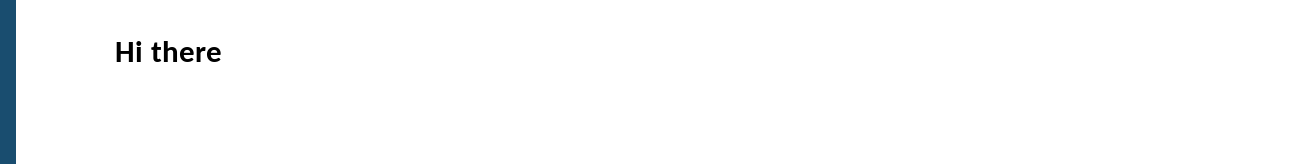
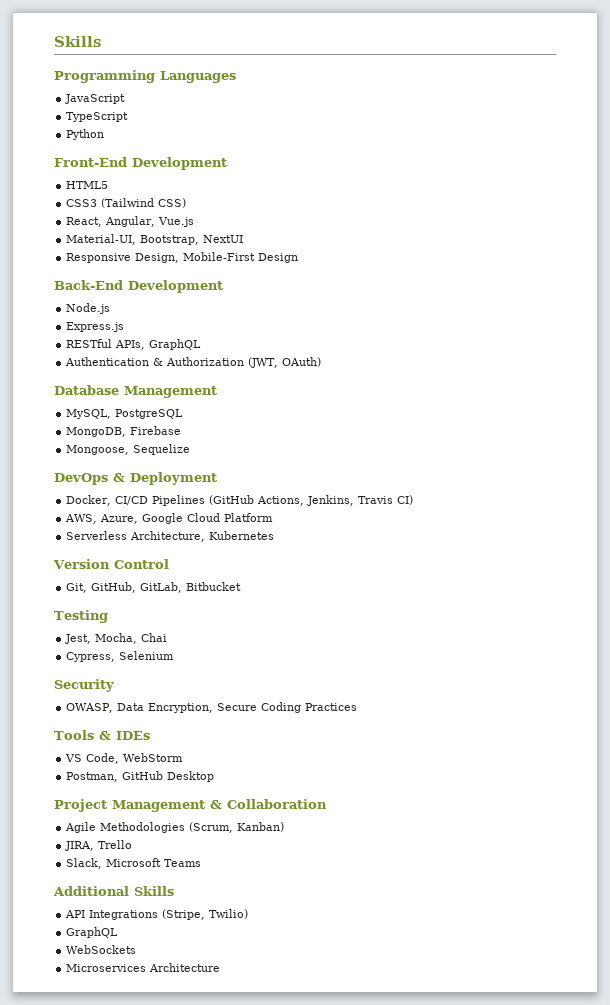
[115,41,223,62] Hi there -> [54,36,101,47] [54,70,236,83] [65,94,126,104] [66,112,129,122] [66,129,105,140] [54,157,227,170] [66,181,109,189] [66,198,187,208] [66,216,195,227] [66,234,244,245] [66,252,299,263] [54,280,223,293] [66,303,111,314] [66,322,125,332] [66,339,202,350] [65,357,322,368] [54,385,217,398] [66,409,184,419] [66,426,182,437] [66,444,191,455] [54,472,217,485] [66,495,414,506] [65,513,274,524] [66,531,275,542] [53,559,169,569] [66,582,242,593] [54,610,108,623] [65,633,168,644] [66,651,175,662] [54,679,114,692] [66,702,358,713] [54,730,150,740] [65,753,184,764] [66,771,215,782] [54,799,327,812] [65,822,285,833] [65,840,133,851] [66,858,202,869] [53,886,174,896] [65,909,249,920] [66,927,119,938] [66,945,137,954] [66,963,221,972] Skills // Programming Languages // JavaScript // TypeScript // Python // Front-End Development // HTML5 // CSS3 (Tailwind CSS) // React, Angular, Vue.js // Material-UI, Bootstrap, NextUI // Responsive Design, Mobile-First Design // Back-End Development // Node.js // Express.js // RESTful APIs, GraphQL // Authentication & Authorization (JWT, OAuth) // Database Management // MySQL, PostgreSQL // MongoDB, Firebase // Mongoose, Sequelize // DevOps & Deployment // Docker, CI/CD Pipelines (GitHub Actions, Jenkins, Travis CI) // AWS, Azure, Google Cloud Platform // Serverless Architecture, Kubernetes // Version Control // Git, GitHub, GitLab, Bitbucket // Testing // Jest, Mocha, Chai // Cypress, Selenium // Security // OWASP, Data Encryption, Secure Coding Practices // Tools & IDEs // VS Code, WebStorm // Postman, GitHub Desktop // Project Management & Collaboration // Agile Methodologies (Scrum, Kanban) // JIRA, Trello // Slack, Microsoft Teams // Additional Skills // API Integrations (Stripe, Twilio) // GraphQL // WebSockets // Microservices Architecture

